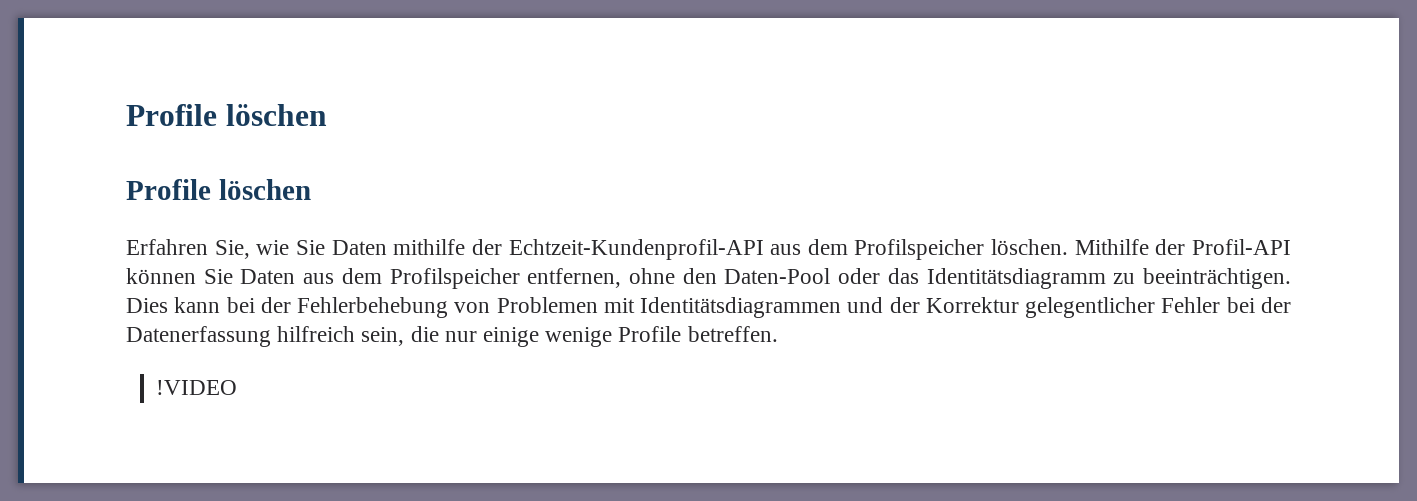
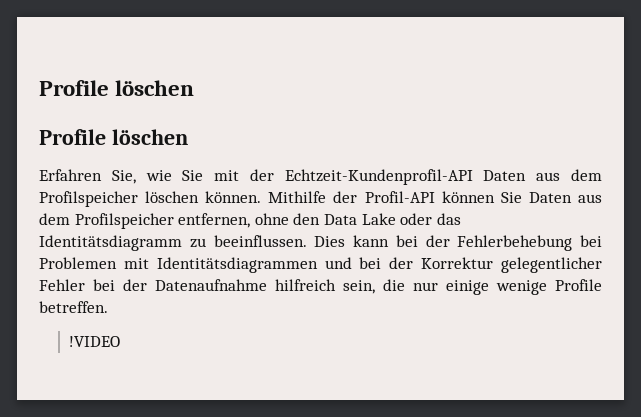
[331,239,466,255] Daten mithilfe -> [214,170,240,181] mit
[770,239,1069,260] aus dem Profilspeicher löschen. -> [483,169,602,181] [39,191,262,207] Daten aus dem Profilspeicher löschen können.
[724,268,831,284] Daten-Pool -> [323,213,396,225] Data Lake
[1142,268,1291,289] beeinträchtigen. -> [213,235,307,247] beeinflussen.
[454,302,491,313] von -> [580,235,602,247] bei
(884, 305) none -> [359,257,382,269] bei
[126,326,271,347] Datenerfassung -> [155,279,267,291] Datenaufnahme

